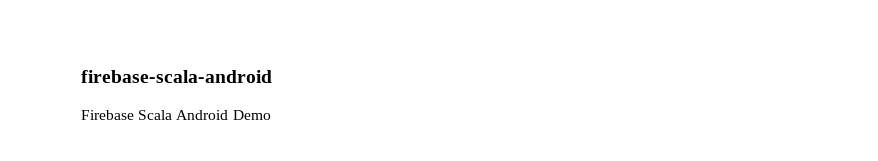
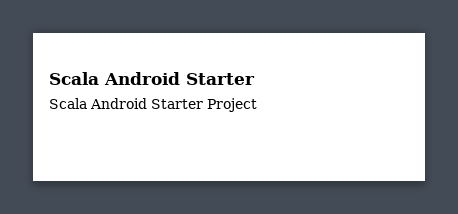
[81,70,272,83] [81,110,271,120] firebase-scala-android // Firebase Scala Android Demo -> [49,72,255,85] [49,98,257,112] Scala Android Starter // Scala Android Starter Project

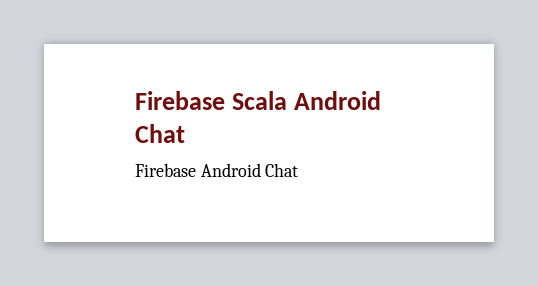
[49,72,255,85] [49,98,257,112] Scala Android Starter // Scala Android Starter Project -> [135,91,381,110] [135,124,185,143] [135,163,299,177] Firebase Scala Android Chat // Firebase Android Chat

